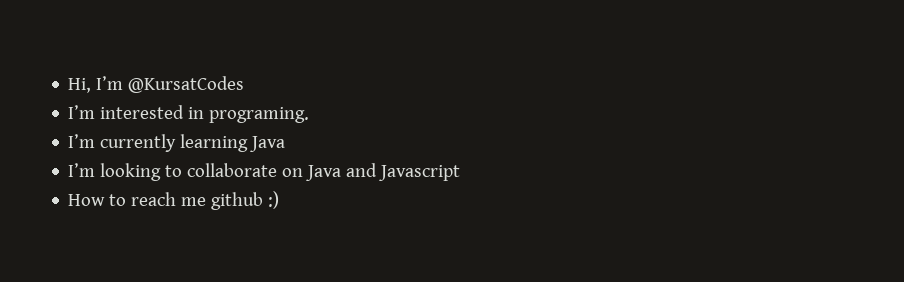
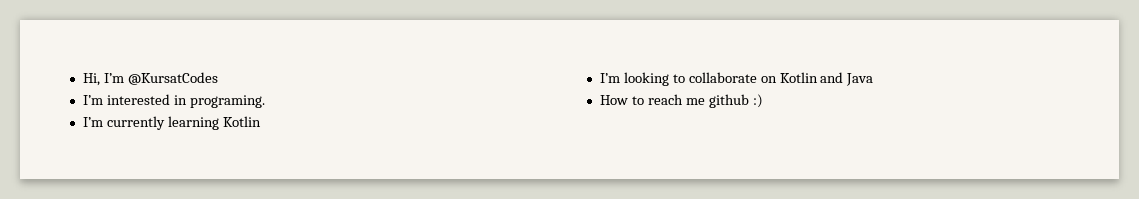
[250,136,286,152] Java -> [222,116,261,127] Kotlin
[306,163,461,181] Java and Javascript -> [779,72,874,86] Kotlin and Java

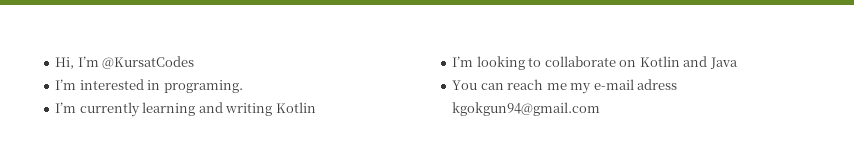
(219, 123) none -> [198,102,273,116] and writing
[599,94,763,108] How to reach me github :) -> [452,79,678,94] [452,102,601,116] You can reach me my e-mail adress kgokgun94@gmail.com

